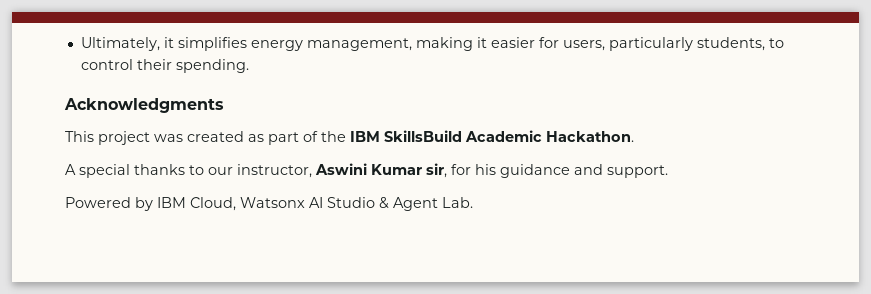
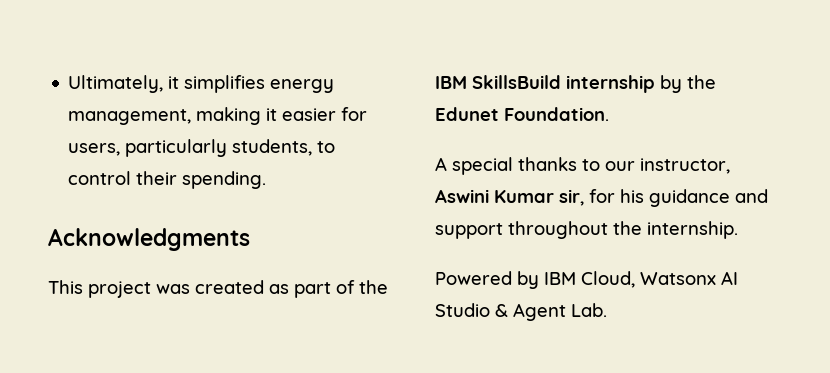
[465,130,634,142] Academic Hackathon. -> [566,75,716,93] [435,107,609,121] internship by the Edunet Foundation.
[607,165,668,178] support. -> [435,221,738,239] support throughout the internship.

